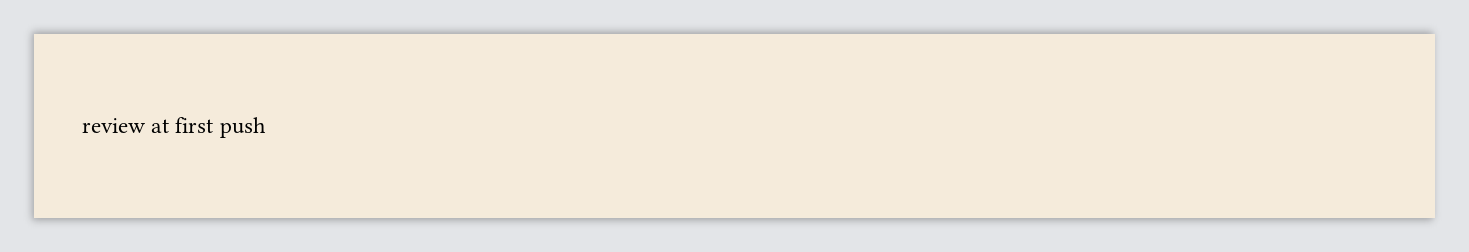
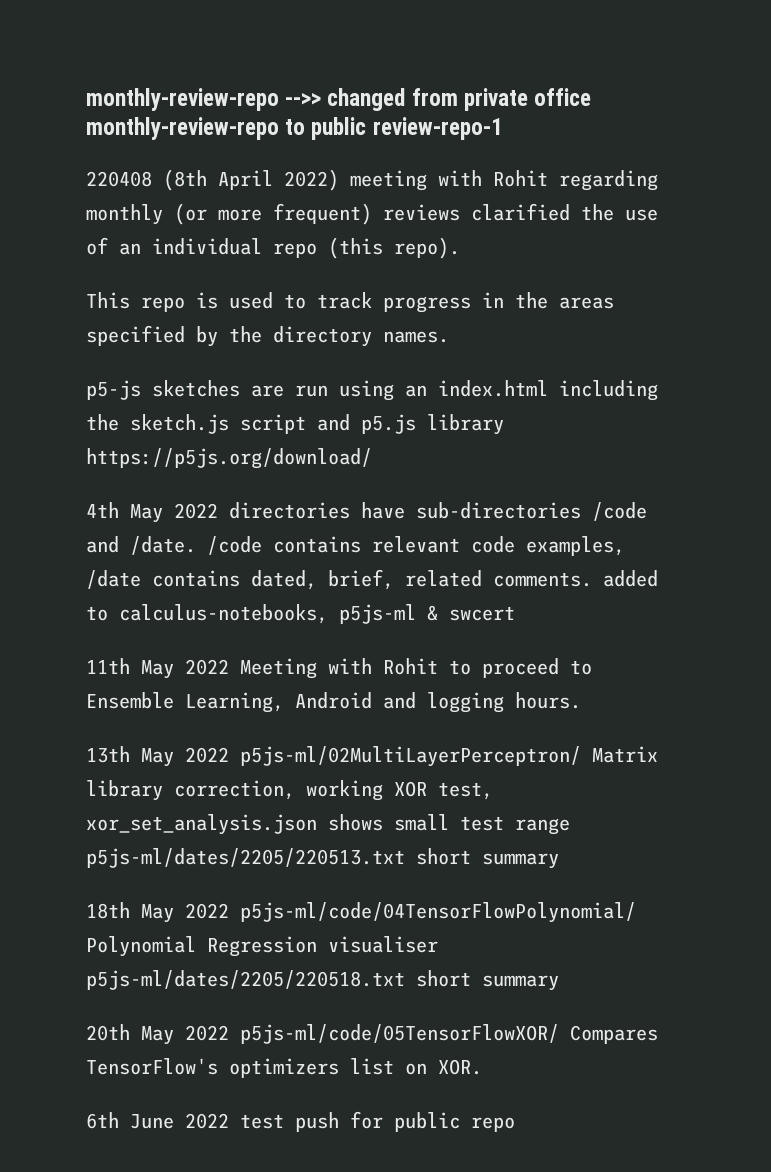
[82,117,266,138] review at first push -> [86,88,592,111] [86,117,503,140] [86,169,658,191] [86,203,658,225] [86,237,460,259] [86,292,614,313] [86,325,449,347] [86,380,658,401] [86,414,504,435] [86,448,372,469] [86,502,647,523] [86,536,625,556] [86,569,658,590] [86,604,515,624] [86,658,592,679] [86,692,581,713] [86,746,658,767] [86,780,493,801] [86,814,570,835] [86,848,559,869] [86,902,636,923] [86,936,438,957] [86,970,559,991] [86,1024,658,1045] [86,1058,482,1078] [86,1111,515,1132] monthly-review-repo -->> changed from private office monthly-review-repo to public review-repo-1 // 220408 (8th April 2022) meeting with Rohit regarding monthly (or more frequent) reviews clarified the use of an individual repo (this repo). // This repo is used to track progress in the areas specified by the directory names. // p5-js sketches are run using an index.html including the sketch.js script and p5.js library https://p5js.org/download/ // 4th May 2022 directories have sub-directories /code and /date. /code contains relevant code examples, /date contains dated, brief, related comments. added to calculus-notebooks, p5js-ml & swcert // 11th May 2022 Meeting with Rohit to proceed to Ensemble Learning, Android and logging hours. // 13th May 2022 p5js-ml/02MultiLayerPerceptron/ Matrix library correction, working XOR test, xor_set_analysis.json shows small test range p5js-ml/dates/2205/220513.txt short summary // 18th May 2022 p5js-ml/code/04TensorFlowPolynomial/ Polynomial Regression visualiser p5js-ml/dates/2205/220518.txt short summary // 20th May 2022 p5js-ml/code/05TensorFlowXOR/ Compares TensorFlow's optimizers list on XOR. // 6th June 2022 test push for public repo

